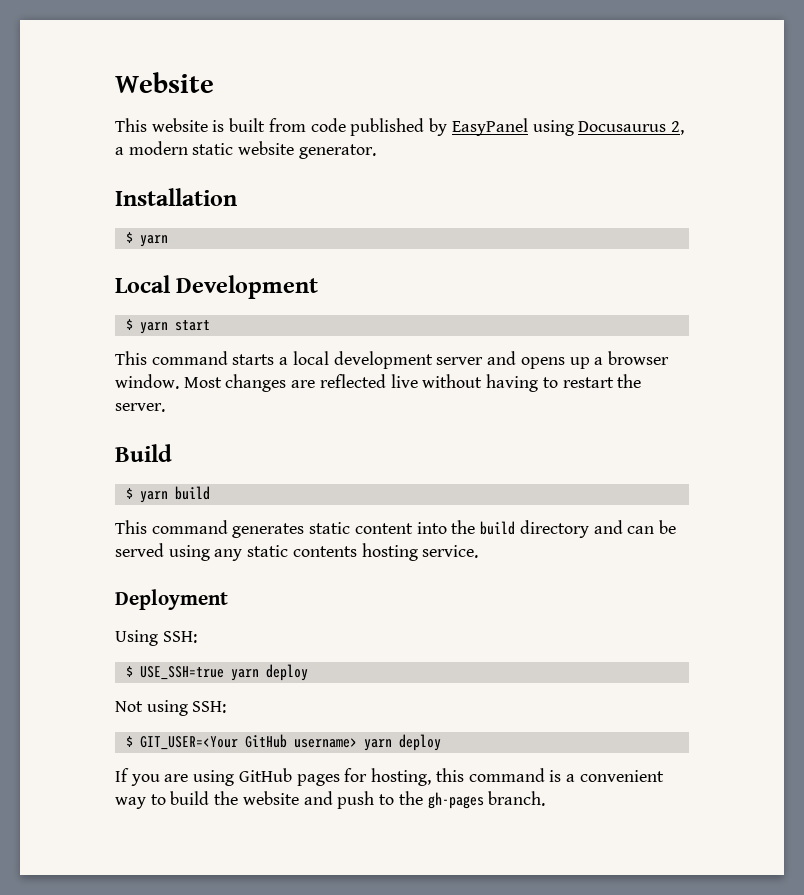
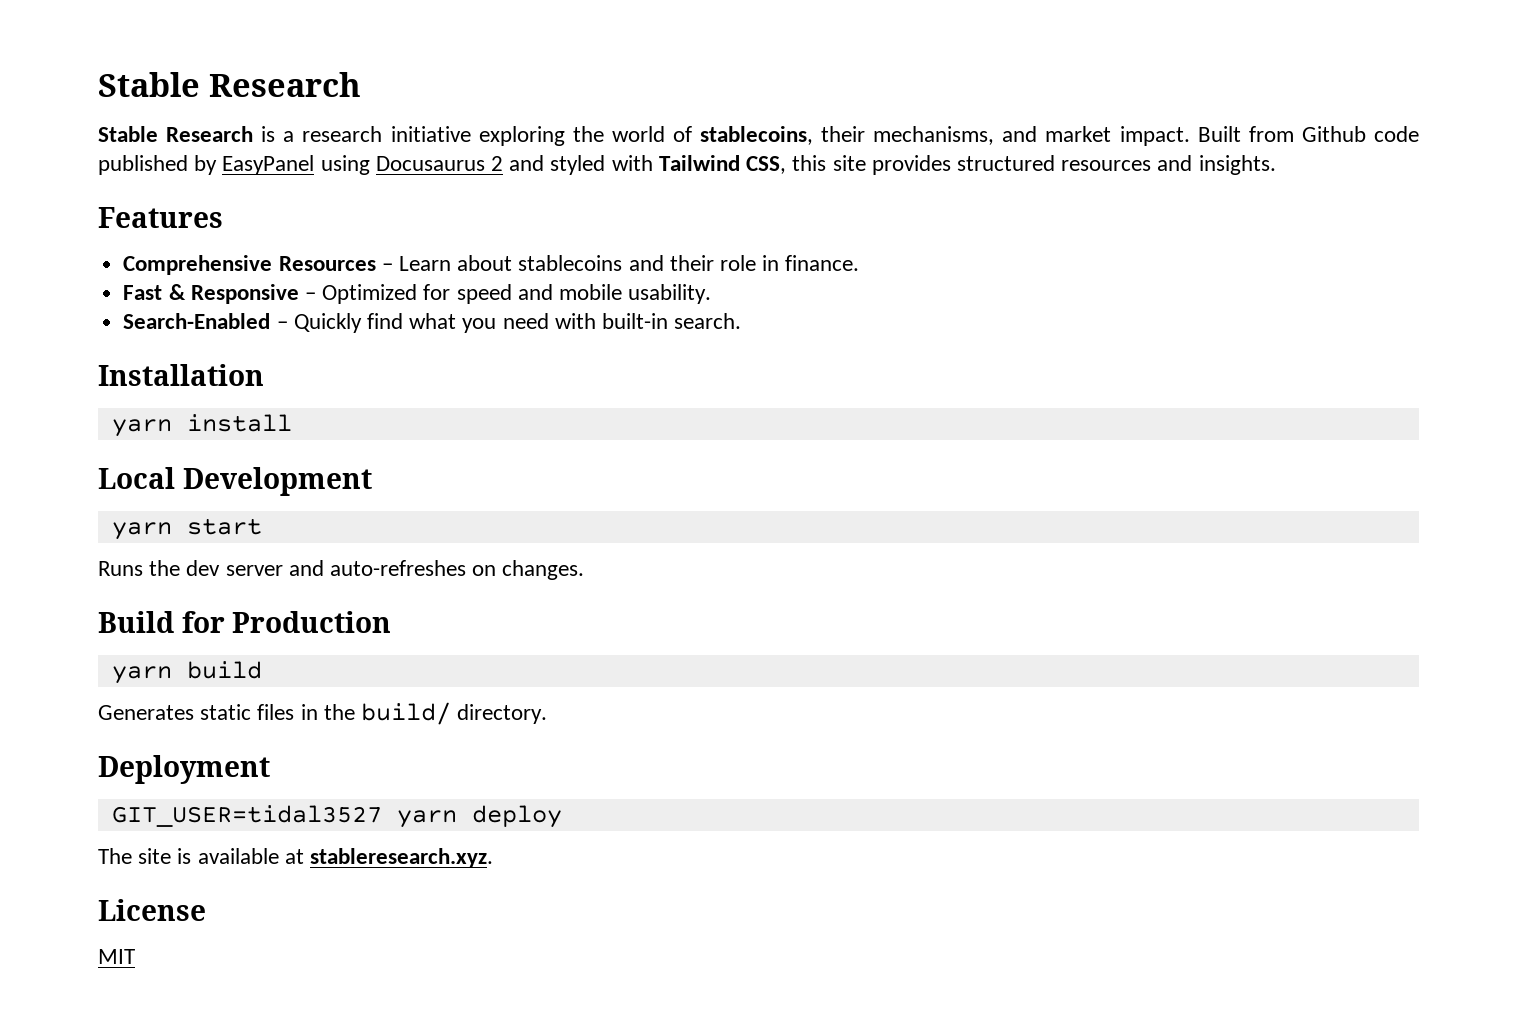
[115,72,214,93] [115,118,306,132] Website // This website is built from -> [98,72,361,97] [98,126,1366,146] Stable Research // Stable Research is a research initiative exploring the world of stablecoins, their mechanisms, and market impact. Built from Github
[670,121,684,135] [115,141,376,159] 2, a modern static website generator. -> [491,155,1276,175] [98,207,223,228] [123,255,860,275] [123,284,712,304] [123,313,742,333] 2 and styled with Tailwind CSS, this site provides structured resources and insights. // Features // Comprehensive Resources – Learn about stablecoins and their role in finance. // Fast & Responsive – Optimized for speed and mobile usability. // Search-Enabled – Quickly find what you need with built-in search.
[125,232,168,247] $ yarn -> [111,414,292,437] yarn install
[125,319,133,330] $ -> (372, 481) none
[115,351,669,369] [115,374,642,392] [115,403,165,412] This command starts a local development server and opens up a browser window. Most changes are reflected live without having to restart the server. -> [98,560,585,580] Runs the dev server and auto-refreshes on changes.
[125,488,133,499] // $ -> [181,611,392,633] for Production //
[115,520,676,538] [115,543,479,561] [115,589,228,610] [115,630,197,646] [125,664,308,681] [115,700,227,716] [125,734,441,751] [115,768,664,786] [115,791,546,809] This command generates static content into the build directory and can be served using any static contents hosting service. // Deployment // Using SSH: // $ USE_SSH=true yarn deploy // Not using SSH: // $ GIT_USER=<Your GitHub username> yarn deploy // If you are using GitHub pages for hosting, this command is a convenient way to build the website and push to the gh-pages branch. -> [98,702,548,725] [98,755,270,784] [111,805,562,828] [98,848,494,868] [98,899,206,921] [98,949,135,964] Generates static files in the build/ directory. // Deployment // GIT_USER=tidal3527 yarn deploy // The site is available at stableresearch.xyz. // License // MIT

